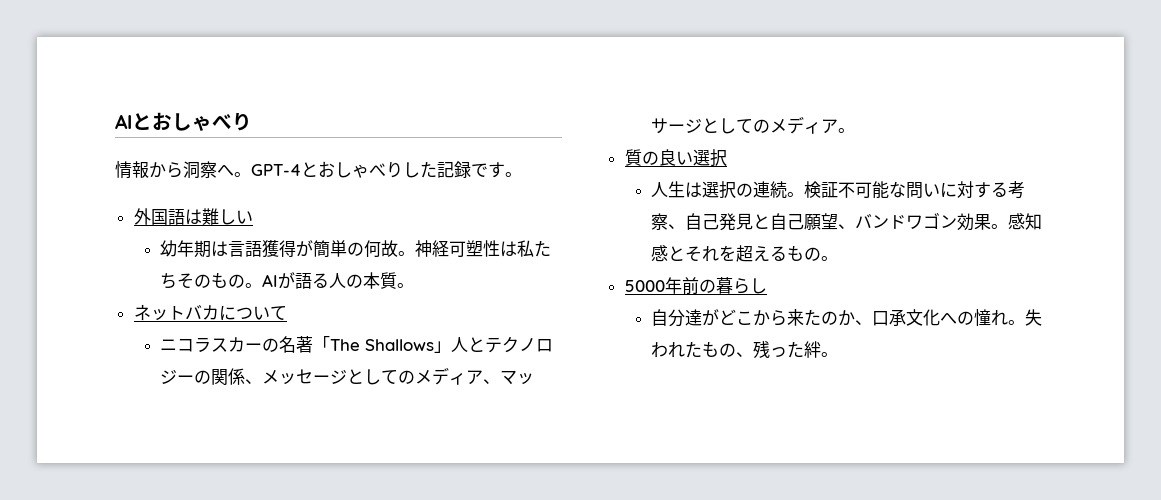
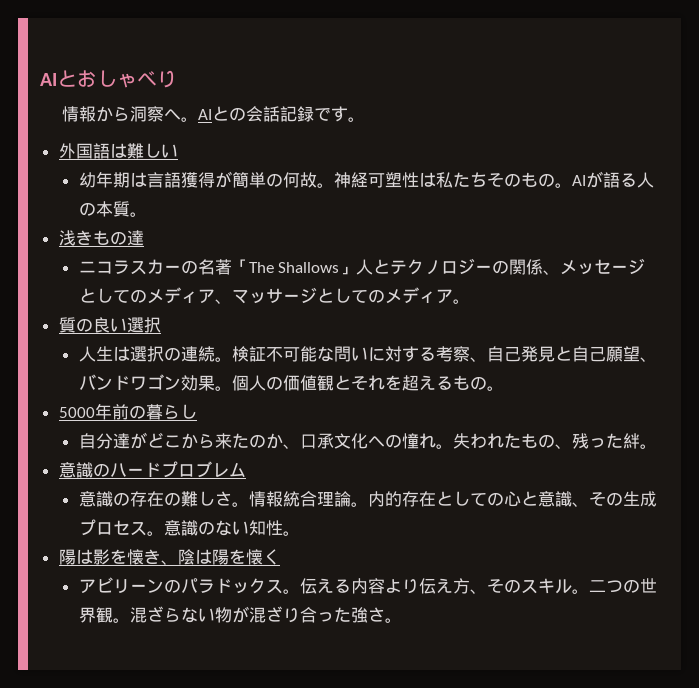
[251,161,437,178] GPT-4とおしゃべりした -> [198,106,281,122] AIとの会話
[133,304,287,321] ネットバカについて -> [58,230,144,246] 浅きもの達
[1008,213,1043,230] [651,245,669,262] 感知感 -> [231,375,334,391] 個人の価値観
(839, 354) none -> [58,461,246,478] [78,491,657,507] [78,519,300,536] [58,549,280,565] [78,577,657,594] [78,606,402,623] // 意識のハードプロブレム // 意識の存在の難しさ。情報統合理論。内的存在としての心と意識、その生成プロセス。意識のない知性。 // 陽は影を懐き、陰は陽を懐く // アビリーンのパラドックス。伝える内容より伝え方、そのスキル。二つの世界観。混ざらない物が混ざり合った強さ。

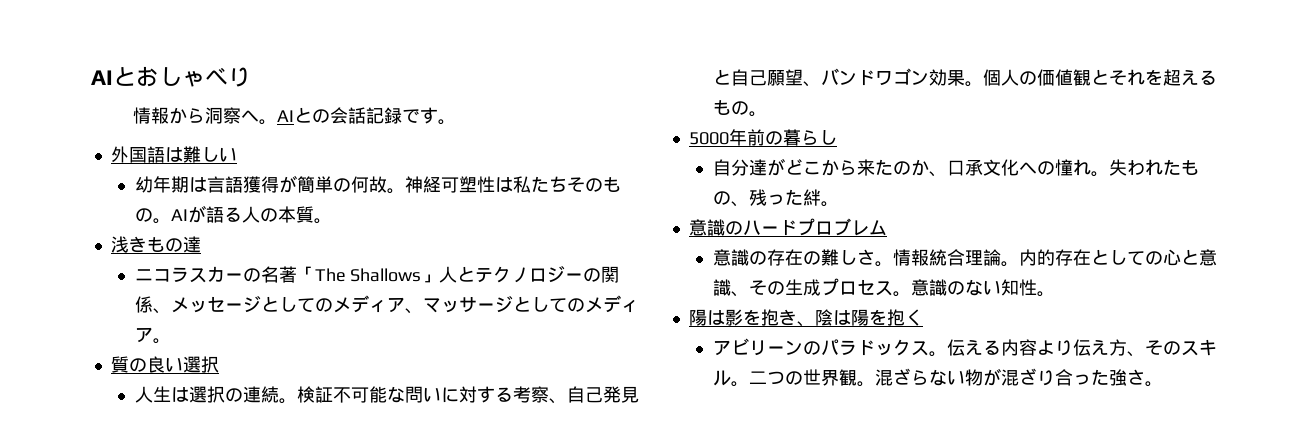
[126,549,144,565] 懐 -> [760,309,779,326] 抱
[245,549,263,565] 懐 -> [886,309,905,326] 抱

